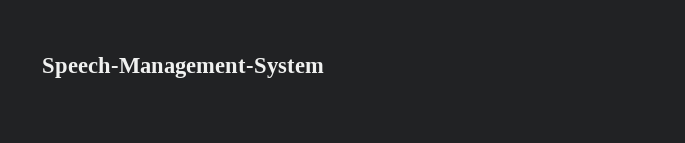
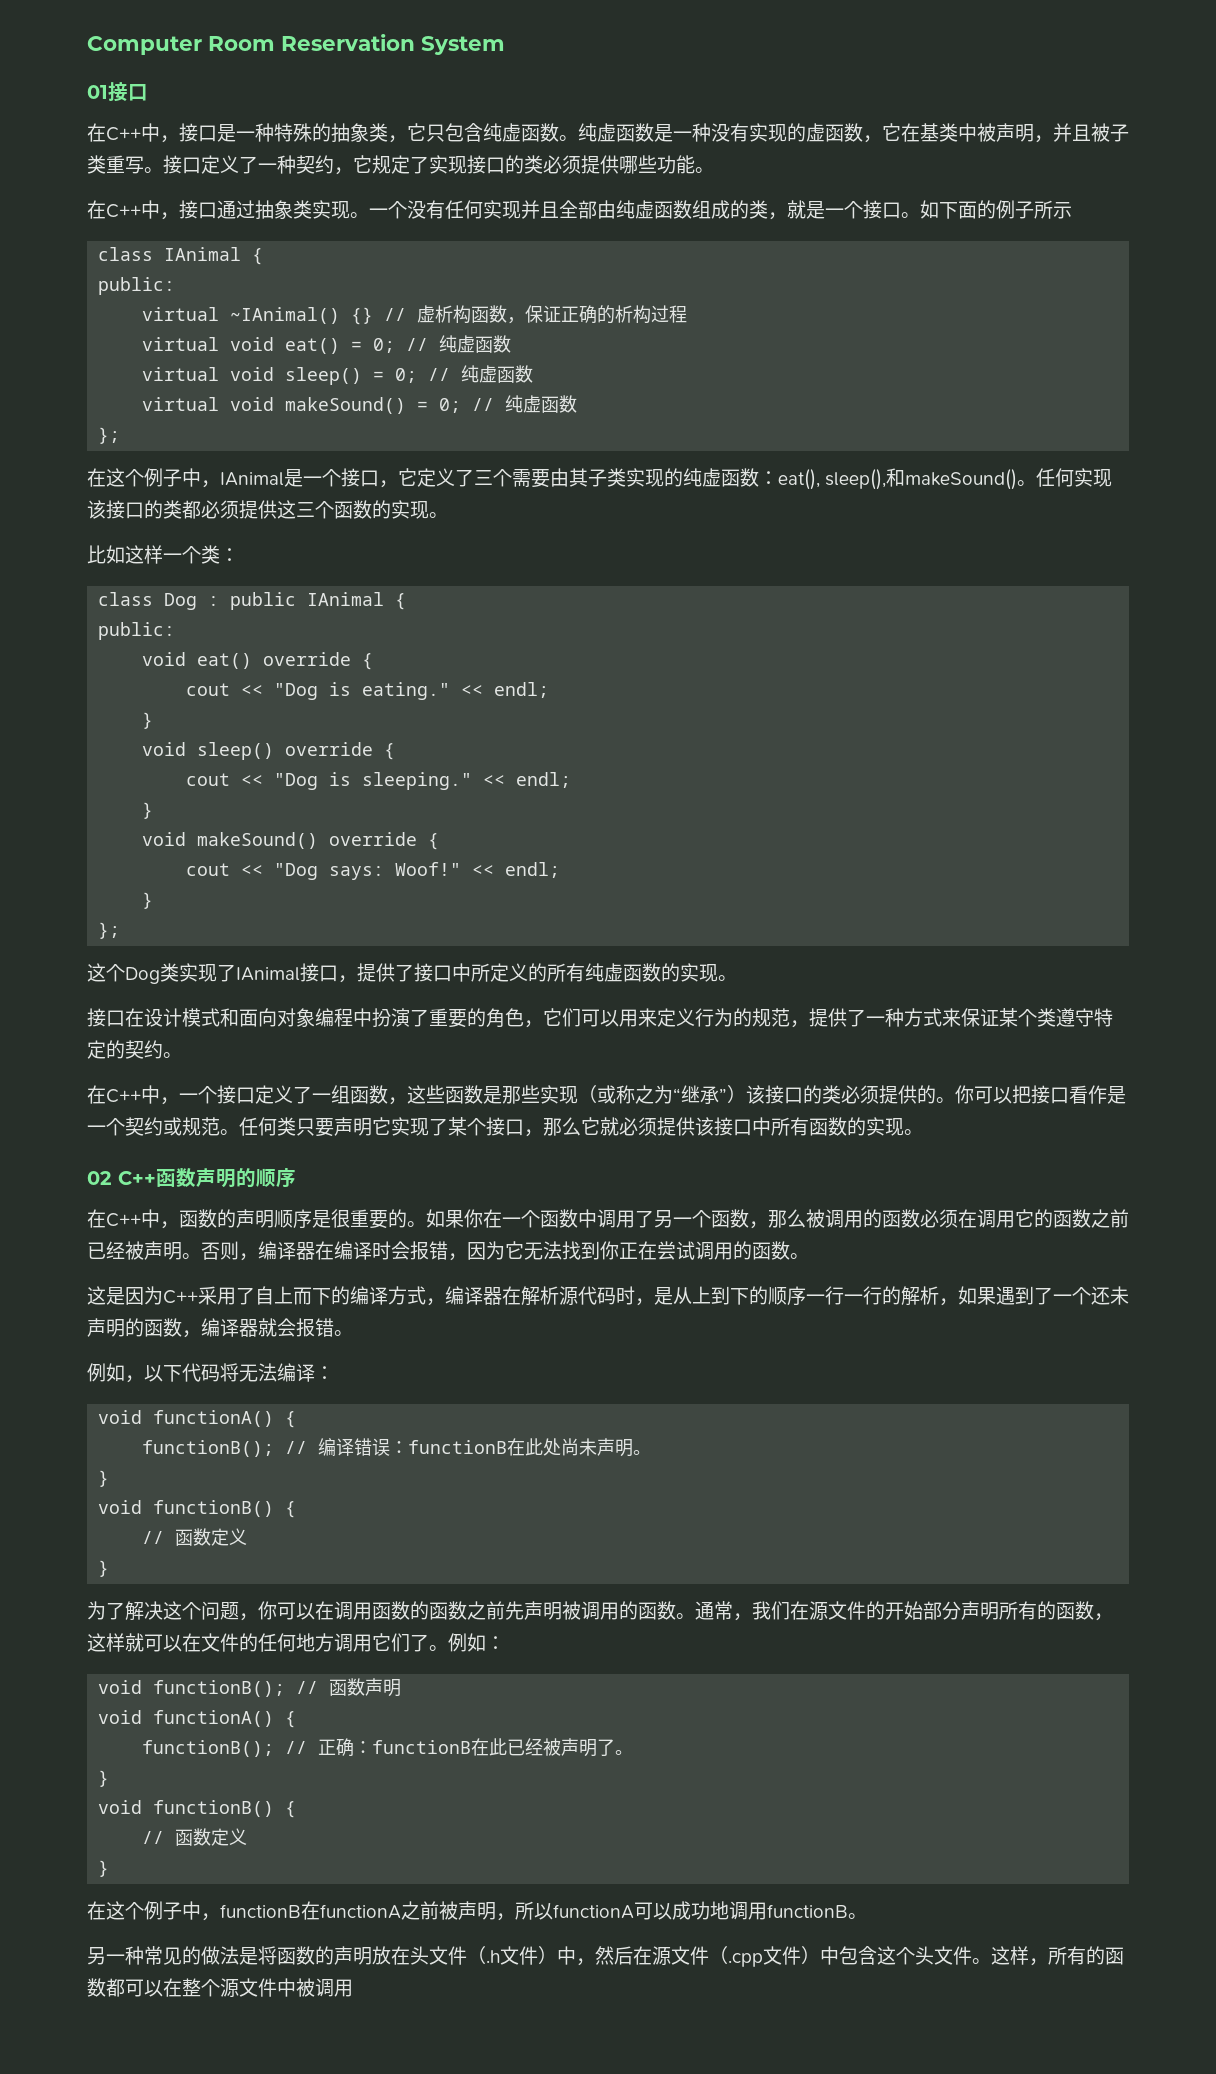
[42,57,324,78] Speech-Management-System -> [87,34,505,55] [87,82,148,102] [87,123,1129,143] [87,155,714,175] [87,200,1072,220] [98,247,264,265] [98,277,176,295] [142,305,688,325] [142,335,512,354] [142,365,534,385] [142,395,578,414] [98,427,121,444] [87,468,1113,490] [87,500,448,519] [87,545,239,564] [98,592,407,610] [98,622,176,640] [142,652,374,670] [186,682,550,700] [142,712,154,729] [142,742,396,760] [186,772,572,790] [142,802,154,819] [142,832,440,850] [186,862,561,880] [142,892,154,909] [98,922,121,939] [87,963,737,984] [87,1008,1113,1028] [87,1040,182,1059] [87,1085,1126,1105] [87,1117,923,1137] [87,1168,296,1188] [87,1209,1129,1229] [87,1241,809,1261] [87,1286,1129,1306] [87,1318,353,1338] [87,1363,334,1383] [98,1410,297,1428] [142,1438,652,1457] [98,1470,110,1487] [98,1500,297,1518] [142,1528,248,1546] [98,1560,110,1577] [87,1601,1113,1621] [87,1633,505,1652] [98,1678,402,1697] [98,1710,297,1728] [142,1738,634,1757] [98,1770,110,1787] [98,1800,297,1818] [142,1828,248,1846] [98,1860,110,1877] [87,1901,867,1921] [87,1946,1124,1967] [87,1978,353,1998] Computer Room Reservation System // 01接口 // 在C++中，接口是一种特殊的抽象类，它只包含纯虚函数。纯虚函数是一种没有实现的虚函数，它在基类中被声明，并且被子类重写。接口定义了一种契约，它规定了实现接口的类必须提供哪些功能。 // 在C++中，接口通过抽象类实现。一个没有任何实现并且全部由纯虚函数组成的类，就是一个接口。如下面的例子所示 // class IAnimal { // public: // virtual ~IAnimal() {} // 虚析构函数，保证正确的析构过程 // virtual void eat() = 0; // 纯虚函数 // virtual void sleep() = 0; // 纯虚函数 // virtual void makeSound() = 0; // 纯虚函数 // }; // 在这个例子中，IAnimal是一个接口，它定义了三个需要由其子类实现的纯虚函数：eat(), sleep(),和makeSound()。任何实现该接口的类都必须提供这三个函数的实现。 // 比如这样一个类： // class Dog : public IAnimal { // public: // void eat() override { // cout << "Dog is eating." << endl; // } // void sleep() override { // cout << "Dog is sleeping." << endl; // } // void makeSound() override { // cout << "Dog says: Woof!" << endl; // } // }; // 这个Dog类实现了IAnimal接口，提供了接口中所定义的所有纯虚函数的实现。 // 接口在设计模式和面向对象编程中扮演了重要的角色，它们可以用来定义行为的规范，提供了一种方式来保证某个类遵守特定的契约。 // 在C++中，一个接口定义了一组函数，这些函数是那些实现（或称之为“继承”）该接口的类必须提供的。你可以把接口看作是一个契约或规范。任何类只要声明它实现了某个接口，那么它就必须提供该接口中所有函数的实现。 // 02 C++函数声明的顺序 // 在C++中，函数的声明顺序是很重要的。如果你在一个函数中调用了另一个函数，那么被调用的函数必须在调用它的函数之前已经被声明。否则，编译器在编译时会报错，因为它无法找到你正在尝试调用的函数。 // 这是因为C++采用了自上而下的编译方式，编译器在解析源代码时，是从上到下的顺序一行一行的解析，如果遇到了一个还未声明的函数，编译器就会报错。 // 例如，以下代码将无法编译： // void functionA() { // functionB(); // 编译错误：functionB在此处尚未声明。 // } // void functionB() { // // 函数定义 // } // 为了解决这个问题，你可以在调用函数的函数之前先声明被调用的函数。通常，我们在源文件的开始部分声明所有的函数，这样就可以在文件的任何地方调用它们了。例如： // void functionB(); // 函数声明 // void functionA() { // functionB(); // 正确：functionB在此已经被声明了。 // } // void functionB() { // // 函数定义 // } // 在这个例子中，functionB在functionA之前被声明，所以functionA可以成功地调用functionB。 // 另一种常见的做法是将函数的声明放在头文件（.h文件）中，然后在源文件（.cpp文件）中包含这个头文件。这样，所有的函数都可以在整个源文件中被调用

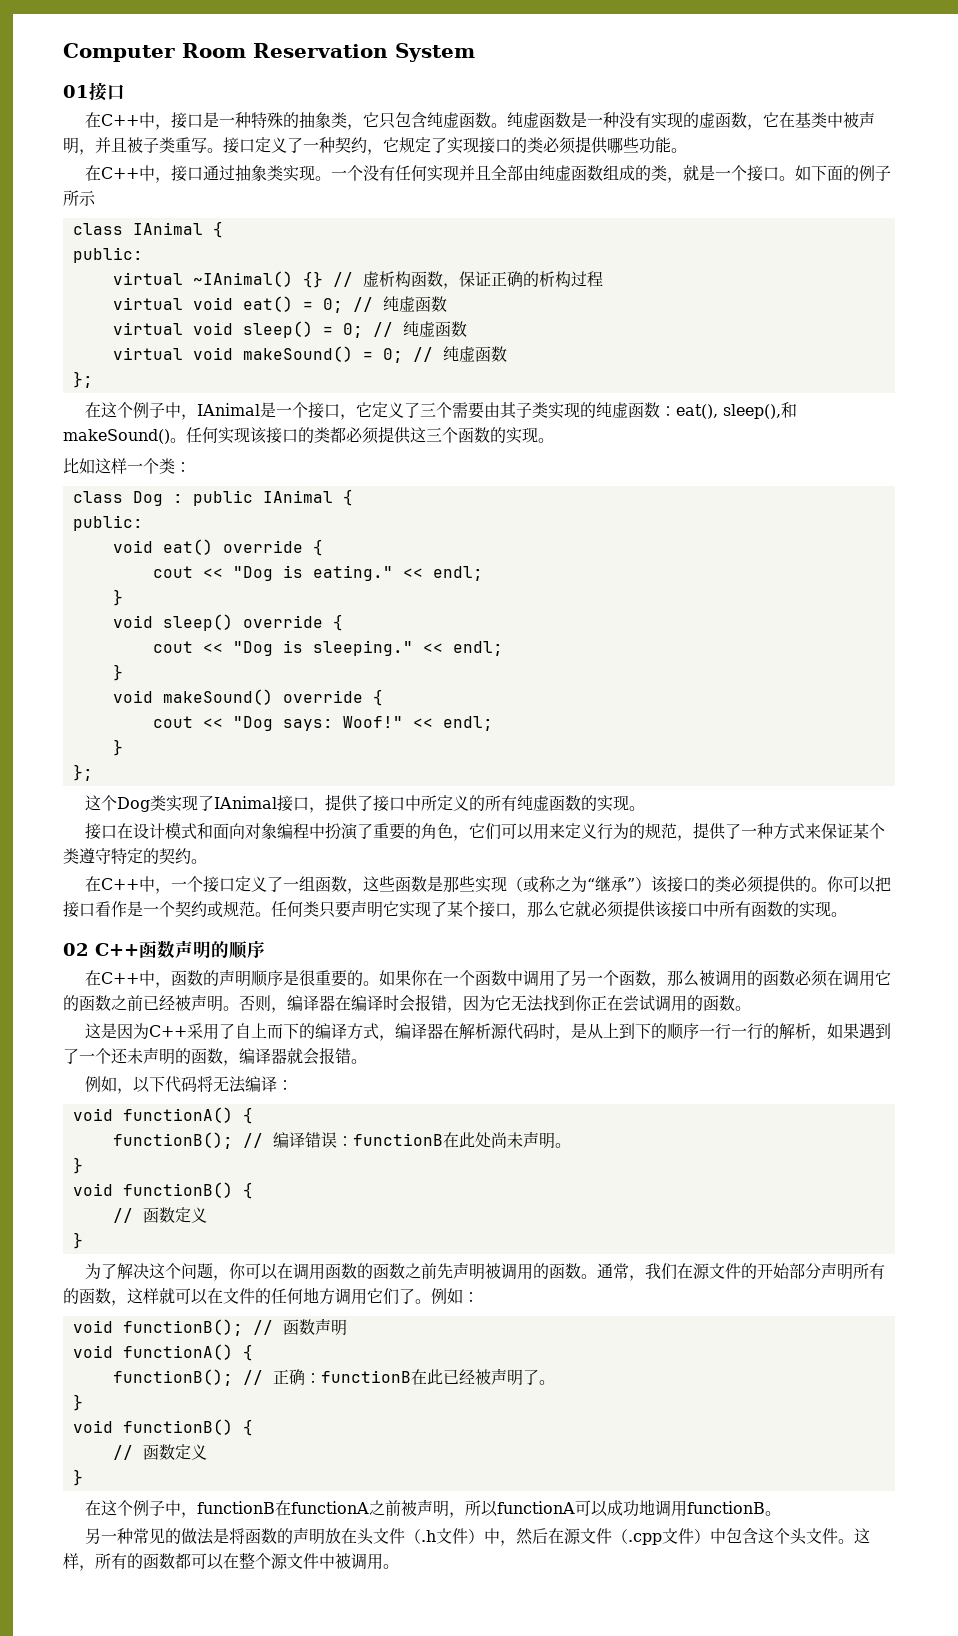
(353, 1988) none -> [383,1564,399,1569] 。

